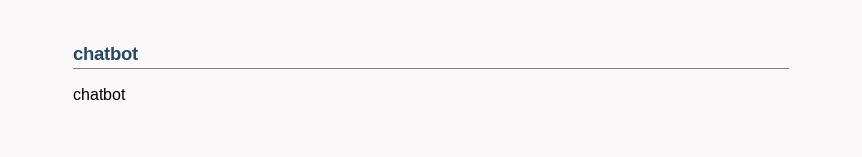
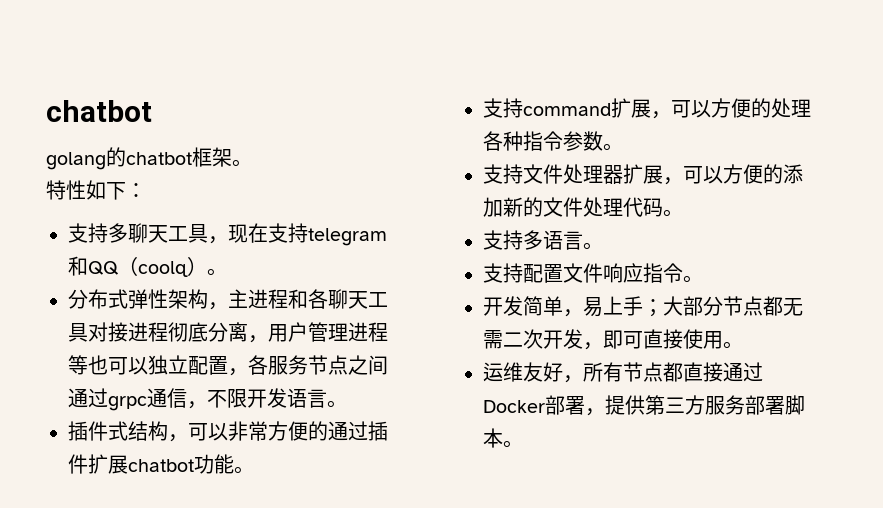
[73,88,126,100] chatbot -> [46,147,252,170] [46,180,146,200] [68,223,387,246] [68,256,227,277] [68,289,388,310] [68,322,388,343] [68,355,388,376] [68,388,347,411] [68,421,388,442] [68,454,254,474] [483,98,811,119] [483,131,623,151] [483,164,803,185] [483,197,683,217] [483,230,603,250] [483,263,703,283] [483,296,803,317] [483,329,743,350] [483,362,763,383] [483,395,805,416] [483,428,523,448] golang的chatbot框架。 // 特性如下： // 支持多聊天工具，现在支持telegram和QQ（coolq）。 // 分布式弹性架构，主进程和各聊天工具对接进程彻底分离，用户管理进程等也可以独立配置，各服务节点之间通过grpc通信，不限开发语言。 // 插件式结构，可以非常方便的通过插件扩展chatbot功能。 // 支持command扩展，可以方便的处理各种指令参数。 // 支持文件处理器扩展，可以方便的添加新的文件处理代码。 // 支持多语言。 // 支持配置文件响应指令。 // 开发简单，易上手；大部分节点都无需二次开发，即可直接使用。 // 运维友好，所有节点都直接通过Docker部署，提供第三方服务部署脚本。

